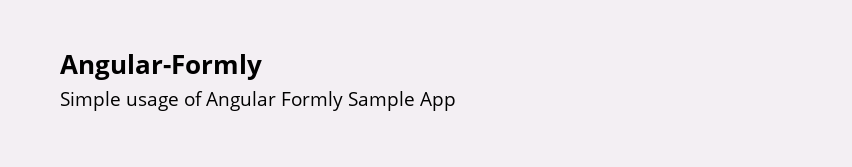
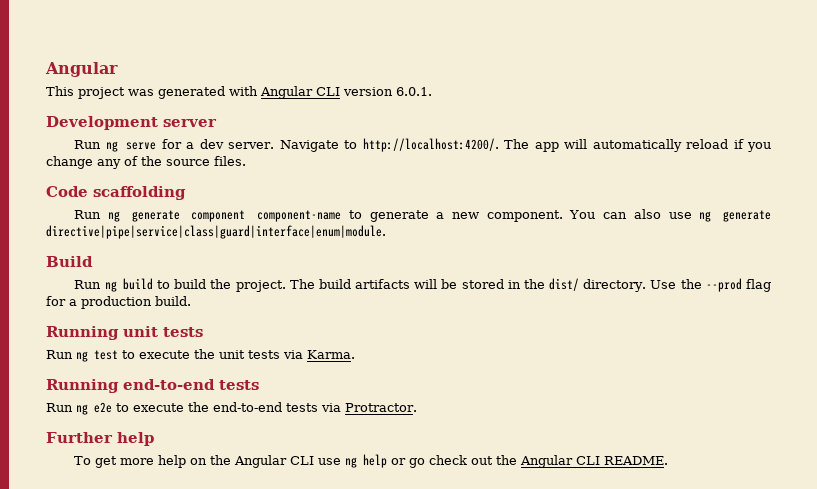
[60,54,262,80] [60,91,456,111] Angular-Formly // Simple usage of Angular Formly Sample App -> [45,62,118,77] [46,86,432,99] [46,116,217,130] [74,138,772,152] [46,156,246,169] [46,186,186,200] [74,209,771,222] [46,225,386,239] [46,256,93,267] [74,278,772,292] [46,296,191,309] [46,326,203,340] [46,349,355,362] [46,379,259,393] [46,402,417,415] [46,432,154,446] [74,454,669,468] Angular // This project was generated with Angular CLI version 6.0.1. // Development server // Run ng serve for a dev server. Navigate to http://localhost:4200/. The app will automatically reload if you change any of the source files. // Code scaffolding // Run ng generate component component-name to generate a new component. You can also use ng generate directive|pipe|service|class|guard|interface|enum|module. // Build // Run ng build to build the project. The build artifacts will be stored in the dist/ directory. Use the --prod flag for a production build. // Running unit tests // Run ng test to execute the unit tests via Karma. // Running end-to-end tests // Run ng e2e to execute the end-to-end tests via Protractor. // Further help // To get more help on the Angular CLI use ng help or go check out the Angular CLI README.

